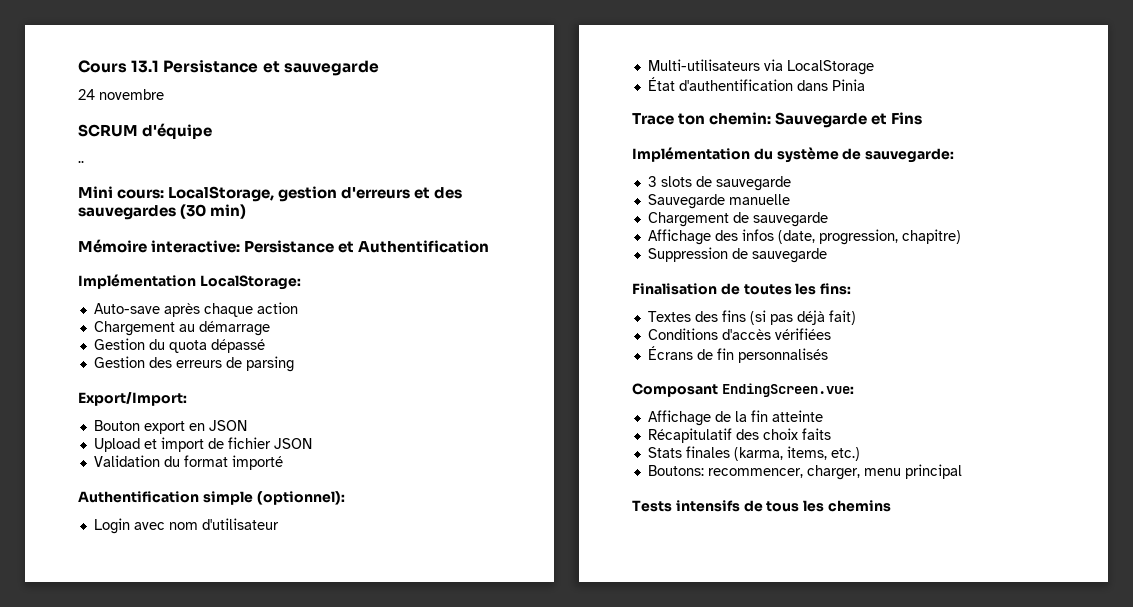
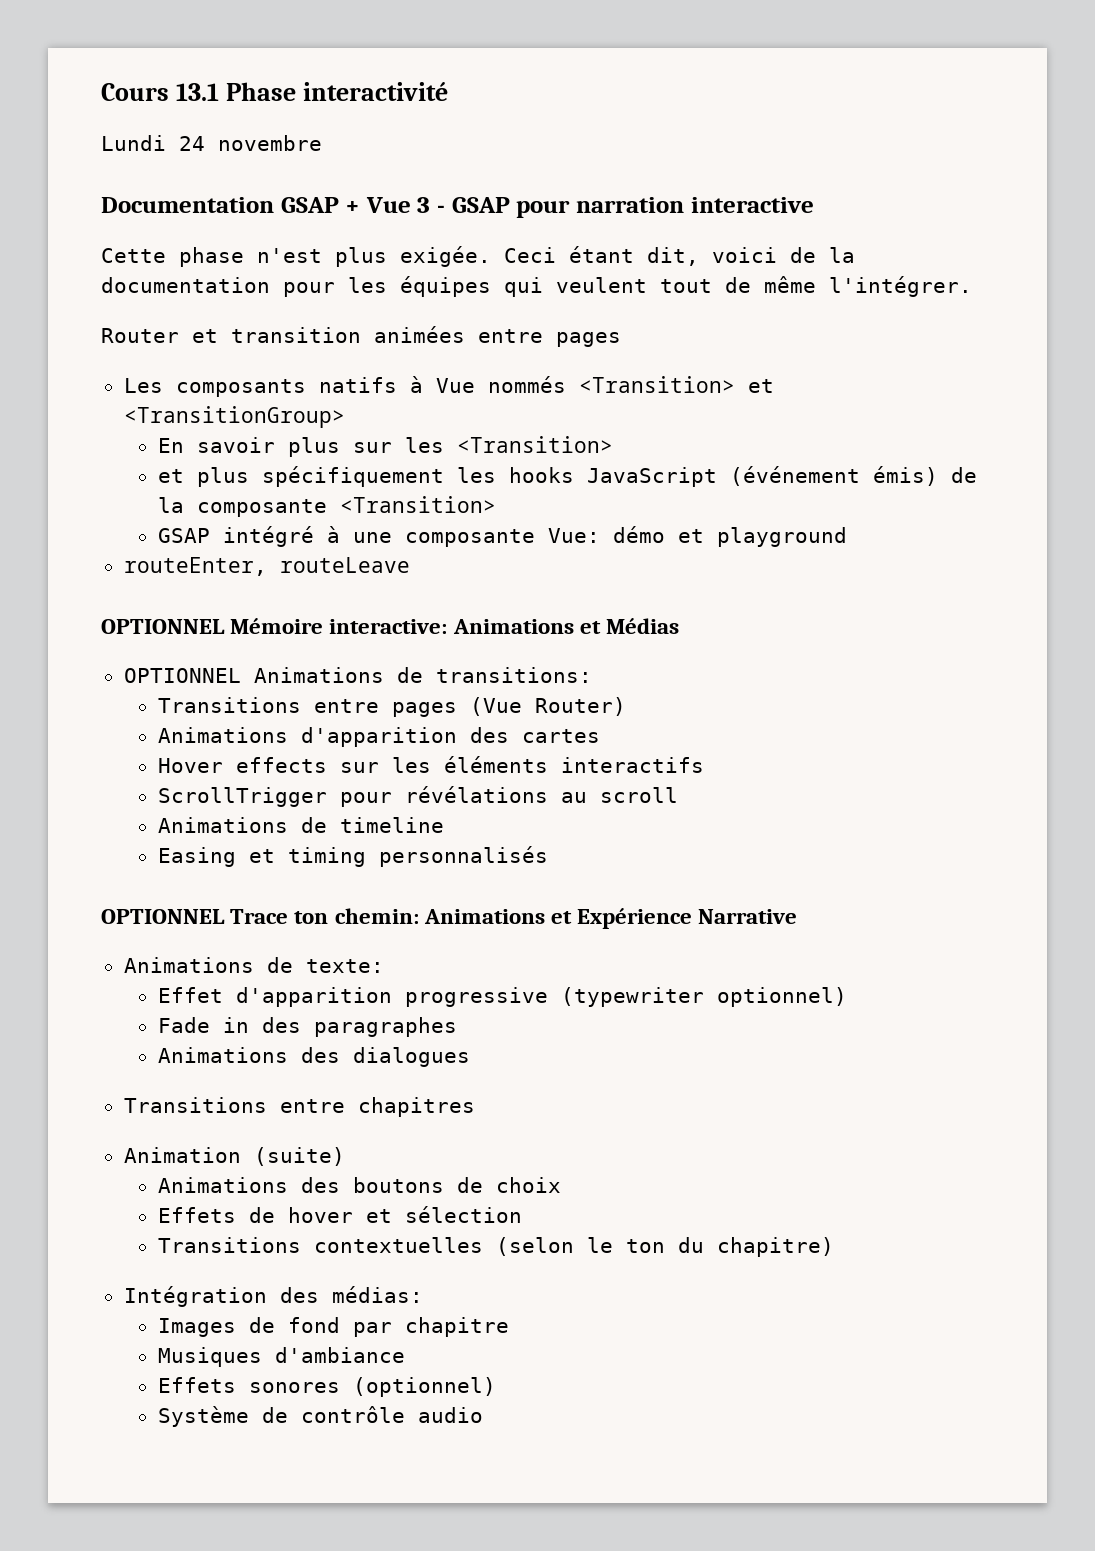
[163,60,379,76] Persistance et sauvegarde // -> [225,82,448,101] [101,135,166,151] Phase interactivité // Lundi
[78,123,213,139] [78,160,84,163] [78,186,463,202] [78,204,247,220] [78,239,490,253] [78,274,301,290] [93,302,298,317] [93,321,270,336] [93,338,265,353] [93,356,294,372] [78,392,187,406] [93,420,247,434] [93,437,312,452] [93,455,283,470] [78,491,345,505] [93,518,279,534] [647,59,874,75] [647,77,865,91] [632,112,923,128] [632,147,955,163] [647,176,791,191] [647,194,790,209] [647,212,828,227] [647,229,961,245] [647,247,827,263] [632,283,852,295] [647,310,856,325] [647,328,831,340] [647,346,828,363] [632,383,854,397] [647,410,823,426] [647,428,831,443] [647,446,860,461] [647,464,962,480] [632,500,891,512] SCRUM d'équipe // .. // Mini cours: LocalStorage, gestion d'erreurs et des sauvegardes (30 min) // Mémoire interactive: Persistance et Authentification // Implémentation LocalStorage: // Auto-save après chaque action // Chargement au démarrage // Gestion du quota dépassé // Gestion des erreurs de parsing // Export/Import: // Bouton export en JSON // Upload et import de fichier JSON // Validation du format importé // Authentification simple (optionnel): // Login avec nom d'utilisateur // Multi-utilisateurs via LocalStorage // État d'authentification dans Pinia // Trace ton chemin: Sauvegarde et Fins // Implémentation du système de sauvegarde: // 3 slots de sauvegarde // Sauvegarde manuelle // Chargement de sauvegarde // Affichage des infos (date, progression, chapitre) // Suppression de sauvegarde // Finalisation de toutes les fins: // Textes des fins (si pas déjà fait) // Conditions d'accès vérifiées // Écrans de fin personnalisés // Composant EndingScreen.vue: // Affichage de la fin atteinte // Récapitulatif des choix faits // Stats finales (karma, items, etc.) // Boutons: recommencer, charger, menu principal // Tests intensifs de tous les chemins -> [101,197,814,218] [101,246,855,267] [101,276,972,297] [101,326,621,347] [123,376,774,397] [123,406,345,428] [157,436,613,457] [157,466,977,487] [157,496,496,517] [157,526,847,547] [123,557,410,576] [101,618,680,634] [123,667,592,683] [157,697,626,717] [157,727,600,747] [157,756,704,773] [157,786,678,807] [157,817,444,833] [157,846,548,867] [101,908,798,929] [123,957,384,973] [157,987,847,1007] [157,1017,457,1037] [157,1047,470,1067] [123,1097,475,1117] [123,1147,345,1166] [157,1177,561,1193] [157,1206,522,1223] [157,1237,834,1257] [123,1286,423,1307] [157,1317,509,1337] [157,1347,405,1367] [157,1377,496,1397] [157,1406,483,1427] Documentation GSAP + Vue 3 - GSAP pour narration interactive // Cette phase n'est plus exigée. Ceci étant dit, voici de la documentation pour les équipes qui veulent tout de même l'intégrer. // Router et transition animées entre pages // Les composants natifs à Vue nommés <Transition> et <TransitionGroup> // En savoir plus sur les <Transition> // et plus spécifiquement les hooks JavaScript (événement émis) de la composante <Transition> // GSAP intégré à une composante Vue: démo et playground // routeEnter, routeLeave // OPTIONNEL Mémoire interactive: Animations et Médias // OPTIONNEL Animations de transitions: // Transitions entre pages (Vue Router) // Animations d'apparition des cartes // Hover effects sur les éléments interactifs // ScrollTrigger pour révélations au scroll // Animations de timeline // Easing et timing personnalisés // OPTIONNEL Trace ton chemin: Animations et Expérience Narrative // Animations de texte: // Effet d'apparition progressive (typewriter optionnel) // Fade in des paragraphes // Animations des dialogues // Transitions entre chapitres // Animation (suite) // Animations des boutons de choix // Effets de hover et sélection // Transitions contextuelles (selon le ton du chapitre) // Intégration des médias: // Images de fond par chapitre // Musiques d'ambiance // Effets sonores (optionnel) // Système de contrôle audio

